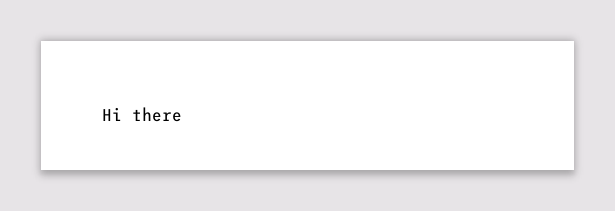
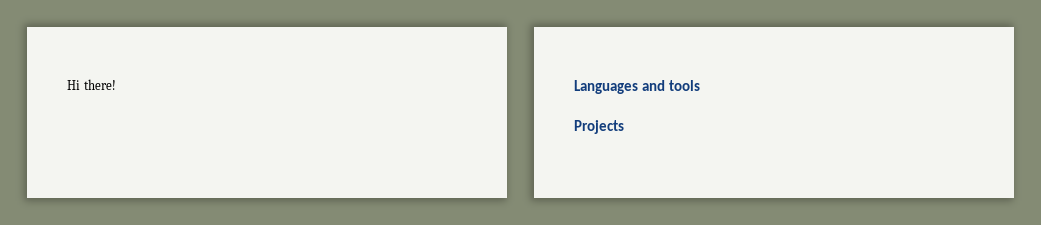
[132,107,182,122] there -> [83,79,116,90] [574,80,700,94] [574,120,624,134] there! // Languages and tools // Projects

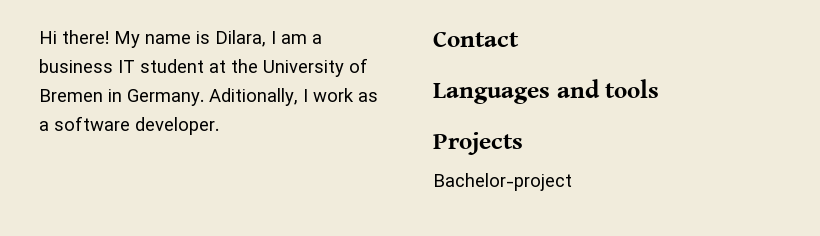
(116, 84) none -> [114,30,322,48] [39,58,368,77] [39,88,378,106] [39,116,219,135] [433,31,519,47] My name is Dilara, I am a business IT student at the University of Bremen in Germany. Aditionally, I work as a software developer. // Contact
(624, 127) none -> [433,173,572,191] // Bachelor-project

